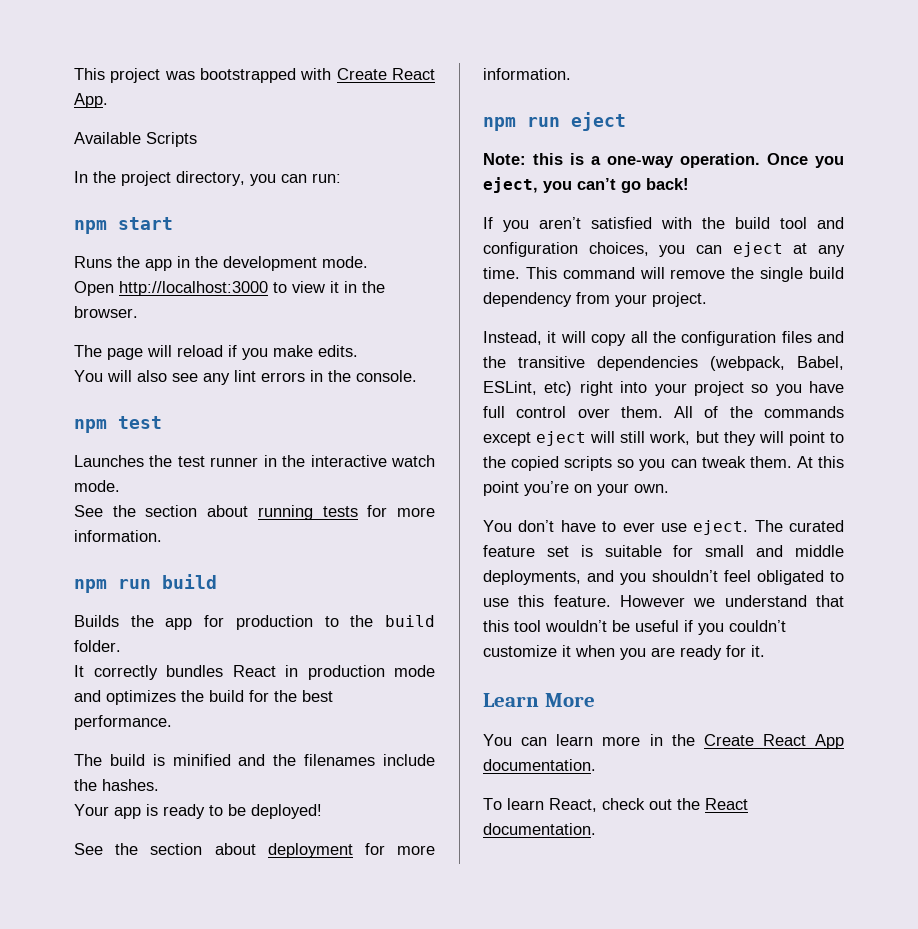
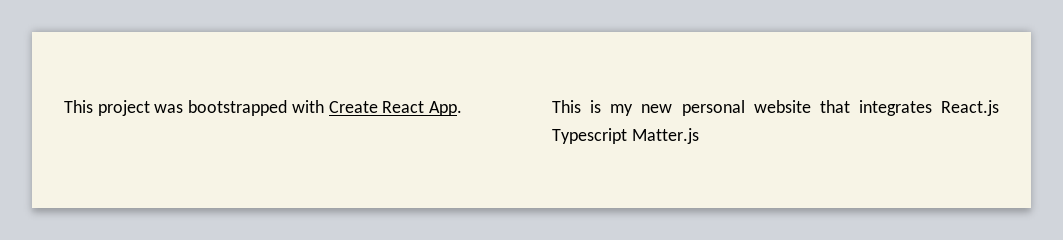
[74,132,197,147] [74,171,341,186] [74,217,173,234] [74,256,368,271] [74,281,385,296] [74,306,138,318] [74,345,358,360] [74,370,417,385] [74,416,162,433] [74,455,435,467] [74,480,120,492] [74,505,435,520] [74,530,162,542] [74,574,217,593] [74,615,436,630] [74,640,121,652] [74,665,435,680] [74,690,333,705] [74,715,172,730] [74,754,435,766] [74,779,159,791] [74,804,322,819] [74,843,435,858] [483,68,571,80] [483,112,626,131] [483,153,844,168] [483,177,689,193] [483,217,844,232] [483,242,845,257] [483,267,844,282] [483,292,707,307] [483,331,844,346] [483,356,844,371] [483,381,844,396] [483,406,844,418] [483,431,844,446] [483,456,844,471] [483,481,669,496] [483,520,844,535] [483,545,844,557] [483,570,844,585] [483,595,844,607] [483,620,786,635] [483,645,765,660] [483,693,595,707] [483,734,844,749] [483,759,596,771] [483,798,748,812] [483,823,596,835] Available Scripts // In the project directory, you can run: // npm start // Runs the app in the development mode. // Open http://localhost:3000 to view it in the browser. // The page will reload if you make edits. // You will also see any lint errors in the console. // npm test // Launches the test runner in the interactive watch mode. // See the section about running tests for more information. // npm run build // Builds the app for production to the build folder. // It correctly bundles React in production mode and optimizes the build for the best performance. // The build is minified and the filenames include the hashes. // Your app is ready to be deployed! // See the section about deployment for more information. // npm run eject // Note: this is a one-way operation. Once you eject, you can’t go back! // If you aren’t satisfied with the build tool and configuration choices, you can eject at any time. This command will remove the single build dependency from your project. // Instead, it will copy all the configuration files and the transitive dependencies (webpack, Babel, ESLint, etc) right into your project so you have full control over them. All of the commands except eject will still work, but they will point to the copied scripts so you can tweak them. At this point you’re on your own. // You don’t have to ever use eject. The curated feature set is suitable for small and middle deployments, and you shouldn’t feel obligated to use this feature. However we understand that this tool wouldn’t be useful if you couldn’t customize it when you are ready for it. // Learn More // You can learn more in the Create React App documentation. // To learn React, check out the React documentation. -> [552,100,999,116] [552,128,699,144] This is my new personal website that integrates React.js Typescript Matter.js

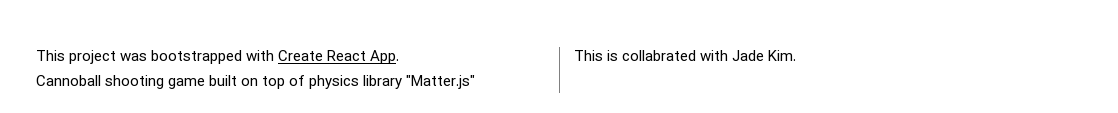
[552,100,999,116] [552,128,699,144] This is my new personal website that integrates React.js Typescript Matter.js -> [36,75,476,89] [574,50,797,61] Cannoball shooting game built on top of physics library "Matter.js" // This is collabrated with Jade Kim.

